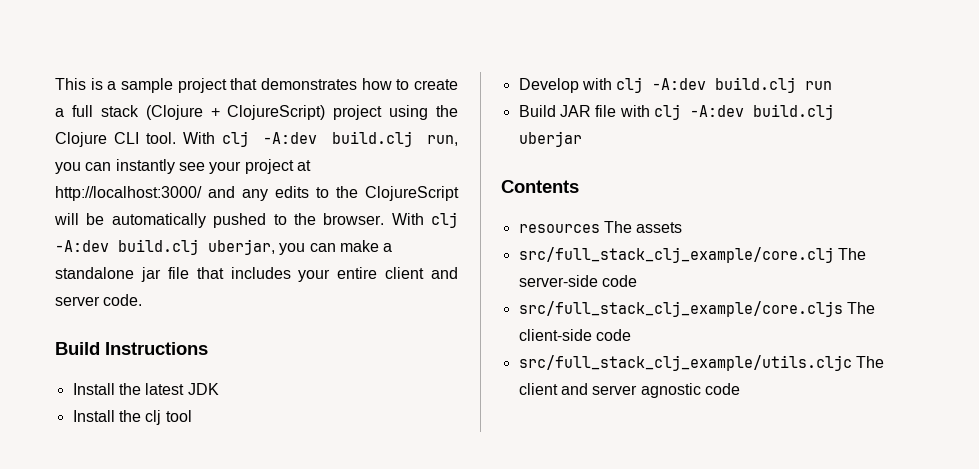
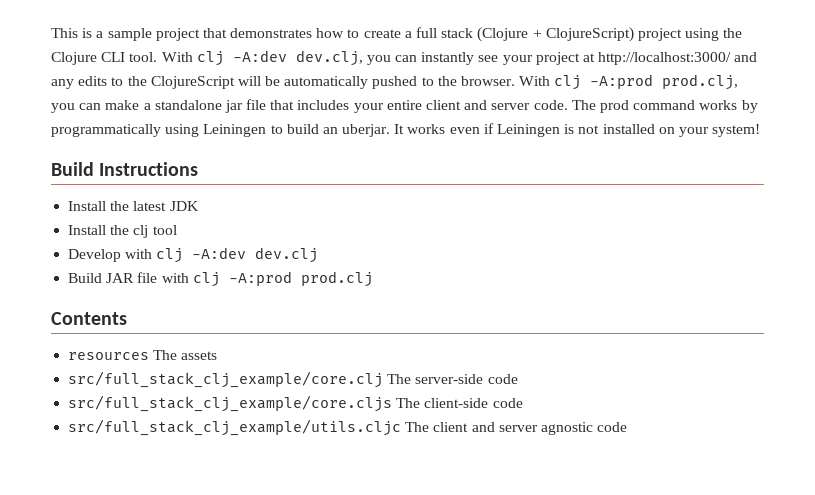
[331,131,459,147] build.clj run, -> [295,50,363,66] dev.clj,
[55,239,275,255] -A:dev build.clj uberjar, -> [590,74,739,90] -A:prod prod.clj,
(143, 300) none -> [571,100,758,113] [51,123,761,137] The prod command works by programmatically using Leiningen to build an uberjar. It works even if Leiningen is not installed on your system!
[715,77,833,93] build.clj run -> [255,247,319,263] dev.clj
[689,104,834,120] [518,131,582,147] -A:dev build.clj uberjar -> [228,271,373,287] -A:prod prod.clj

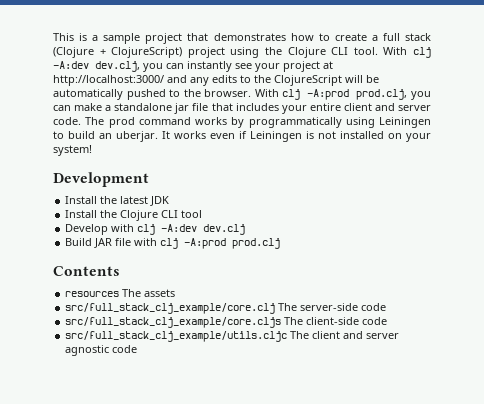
[51,162,199,176] Build Instructions -> [53,172,149,187] Development
[133,225,149,238] clj -> [120,210,179,221] Clojure CLI

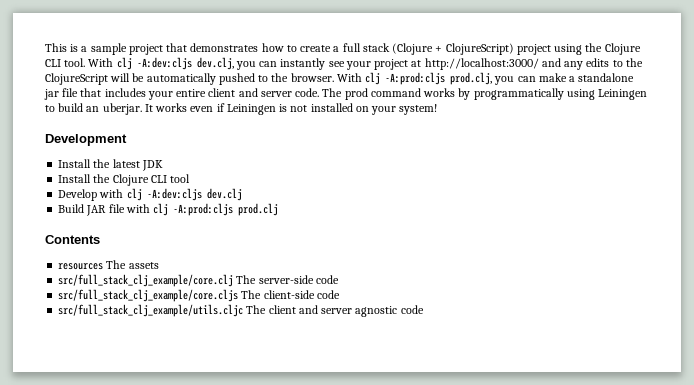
[53,61,89,69] -A:dev -> [136,57,192,70] -A:dev:cljs
[307,89,350,100] -A:prod -> [385,72,446,85] -A:prod:cljs
[161,224,198,232] -A:dev -> [146,188,202,201] -A:dev:cljs
[184,238,227,249] -A:prod -> [173,203,234,216] -A:prod:cljs

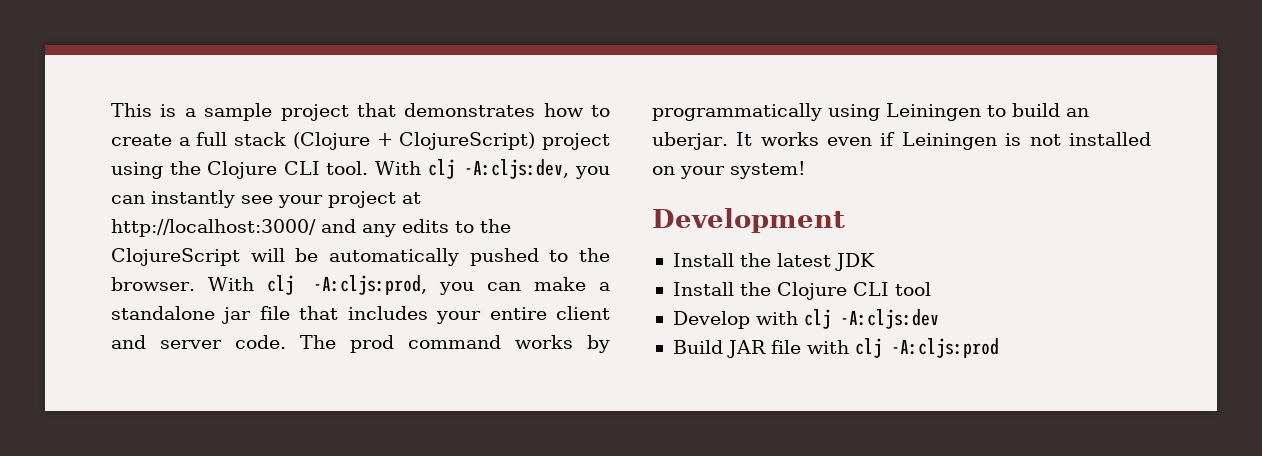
[136,57,234,70] -A:dev:cljs dev.clj, -> [464,159,570,179] -A:cljs:dev,
[385,72,493,85] -A:prod:cljs prod.clj, -> [313,275,428,295] -A:cljs:prod,
[146,188,242,201] -A:dev:cljs dev.clj -> [839,309,939,329] -A:cljs:dev
[173,203,279,216] [45,235,100,244] [58,260,159,270] [58,274,339,287] [58,289,340,302] [58,304,424,317] -A:prod:cljs prod.clj // Contents // resources The assets // src/full_stack_clj_example/core.clj The server-side code // src/full_stack_clj_example/core.cljs The client-side code // src/full_stack_clj_example/utils.cljc The client and server agnostic code -> [890,338,999,358] -A:cljs:prod

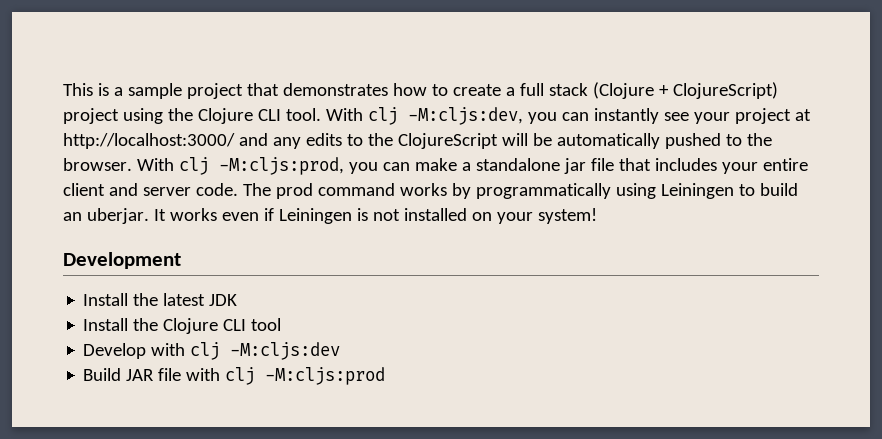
[464,159,570,179] -A:cljs:dev, -> [407,107,523,125] -M:cljs:dev,
[313,275,428,295] -A:cljs:prod, -> [218,157,344,175] -M:cljs:prod,
[839,309,939,329] -A:cljs:dev -> [230,342,341,360] -M:cljs:dev
[890,338,999,358] -A:cljs:prod -> [265,367,386,385] -M:cljs:prod

